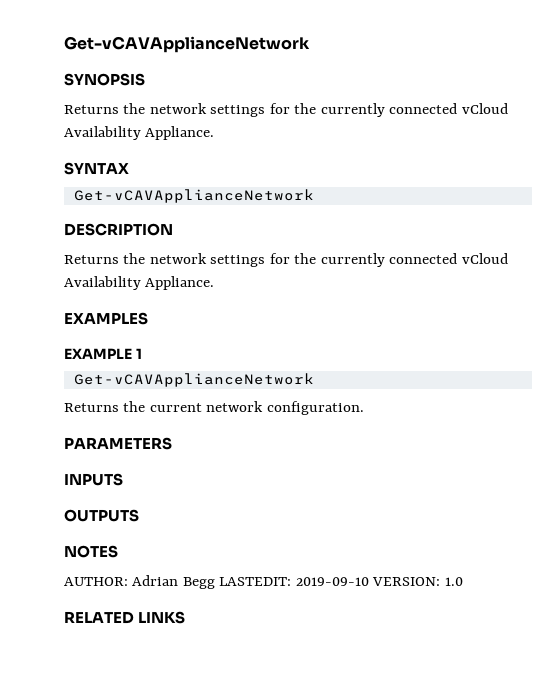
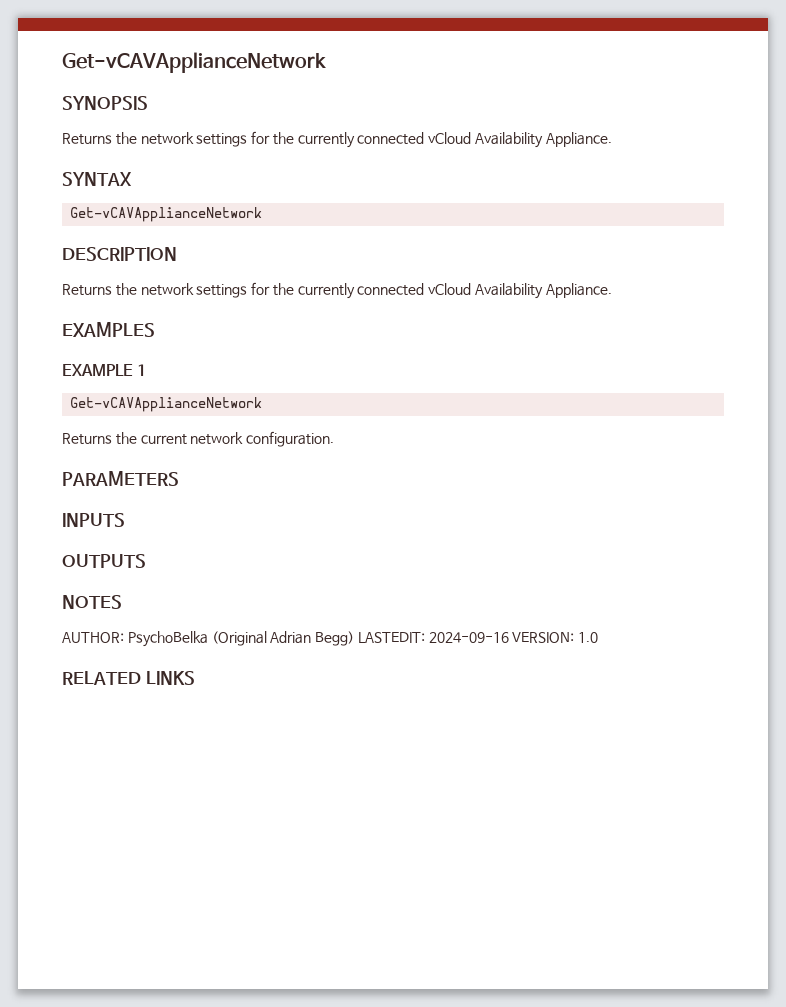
[132,575,369,589] Adrian Begg LASTEDIT: 2019-09-10 -> [127,631,509,647] PsychoBelka (Original Adrian Begg) LASTEDIT: 2024-09-16

